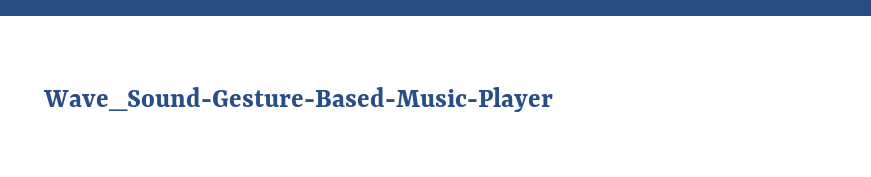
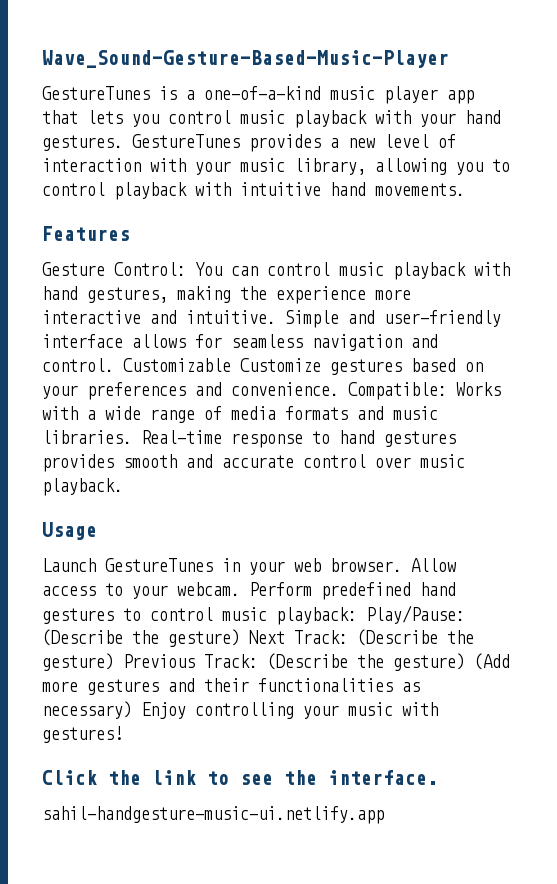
(553, 99) none -> [42,86,474,104] [42,110,501,128] [42,134,456,152] [42,158,510,175] [42,182,465,200] [42,226,130,241] [42,262,510,280] [42,286,411,304] [42,310,501,328] [42,334,438,351] [42,358,483,375] [42,382,501,400] [42,406,438,423] [42,430,456,448] [42,454,465,472] [42,478,123,496] [42,522,97,540] [42,558,456,575] [42,582,456,600] [42,605,465,625] [42,629,474,647] [42,653,510,671] [42,678,420,695] [42,701,438,719] [42,726,123,743] [42,770,438,785] [42,806,384,824] // GestureTunes is a one-of-a-kind music player app that lets you control music playback with your hand gestures. GestureTunes provides a new level of interaction with your music library, allowing you to control playback with intuitive hand movements. // Features // Gesture Control: You can control music playback with hand gestures, making the experience more interactive and intuitive. Simple and user-friendly interface allows for seamless navigation and control. Customizable Customize gestures based on your preferences and convenience. Compatible: Works with a wide range of media formats and music libraries. Real-time response to hand gestures provides smooth and accurate control over music playback. // Usage // Launch GestureTunes in your web browser. Allow access to your webcam. Perform predefined hand gestures to control music playback: Play/Pause: (Describe the gesture) Next Track: (Describe the gesture) Previous Track: (Describe the gesture) (Add more gestures and their functionalities as necessary) Enjoy controlling your music with gestures! // Click the link to see the interface. // sahil-handgesture-music-ui.netlify.app

